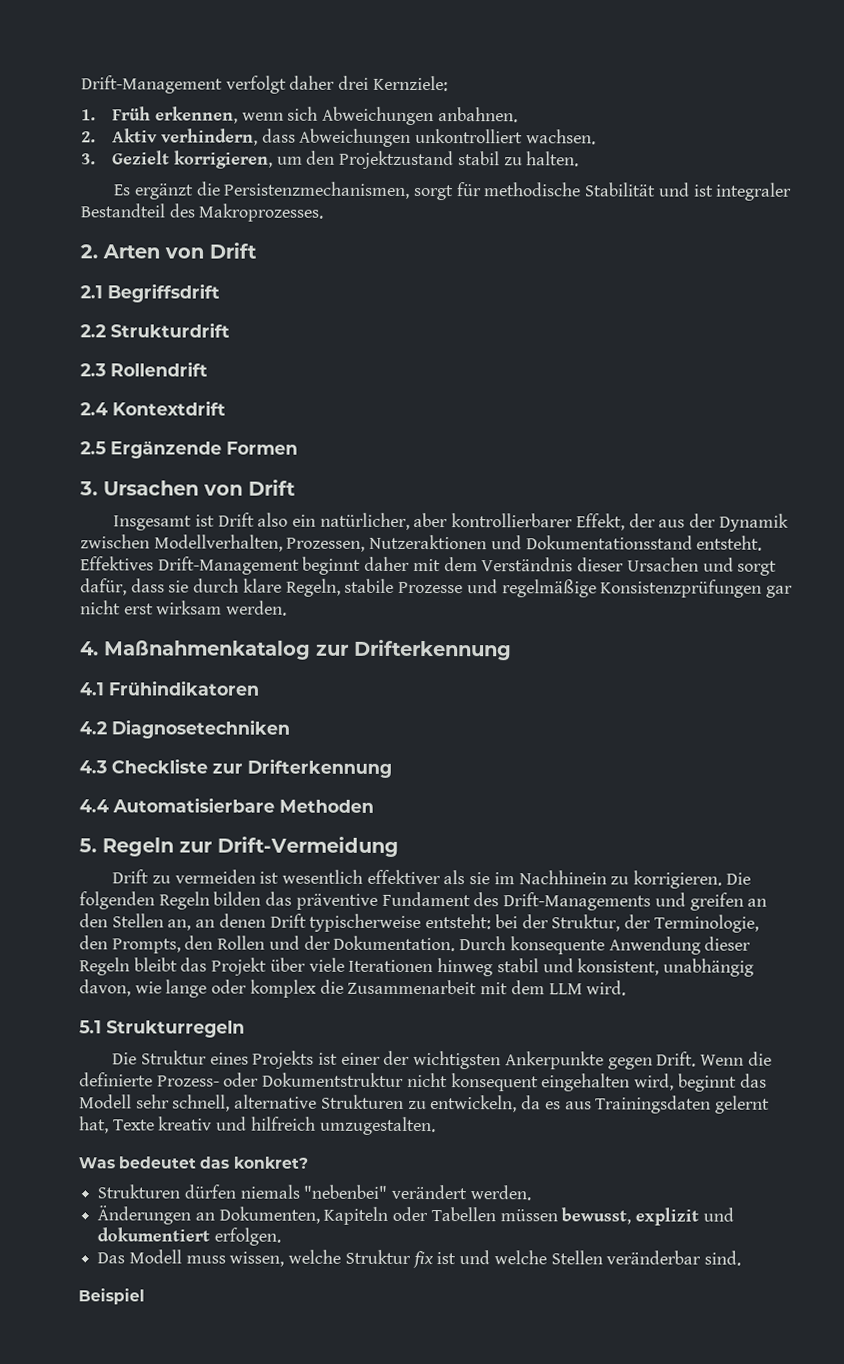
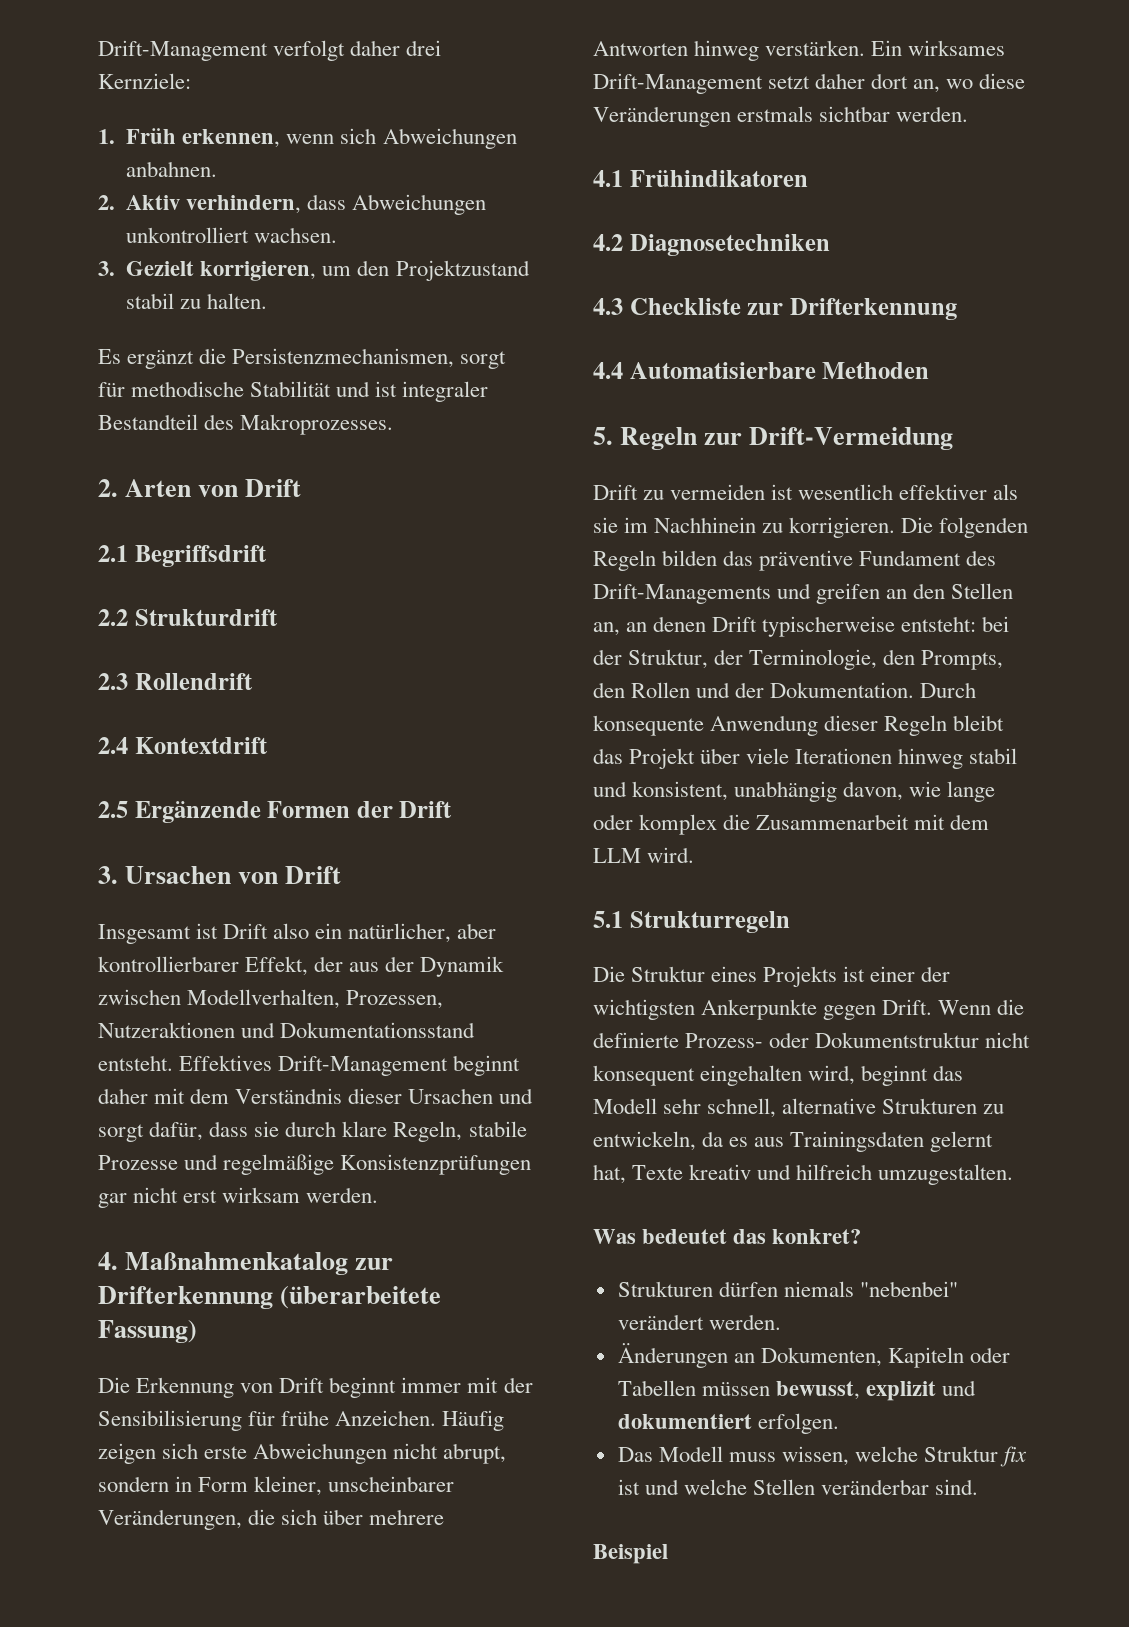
(298, 448) none -> [356,801,453,818] der Drift
(512, 650) none -> [280,1286,442,1309] [98,1320,197,1343] [98,1377,533,1398] [98,1410,505,1431] [98,1443,507,1464] [98,1476,455,1496] [98,1509,445,1530] [593,40,1006,61] [593,73,1026,94] [593,106,969,127] (überarbeitete Fassung) // Die Erkennung von Drift beginnt immer mit der Sensibilisierung für frühe Anzeichen. Häufig zeigen sich erste Abweichungen nicht abrupt, sondern in Form kleiner, unscheinbarer Veränderungen, die sich über mehrere Antworten hinweg verstärken. Ein wirksames Drift-Management setzt daher dort an, wo diese Veränderungen erstmals sichtbar werden.

